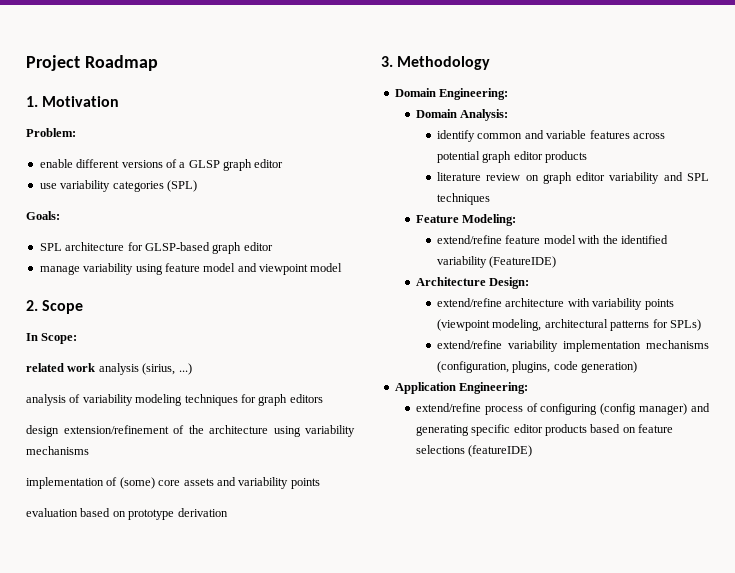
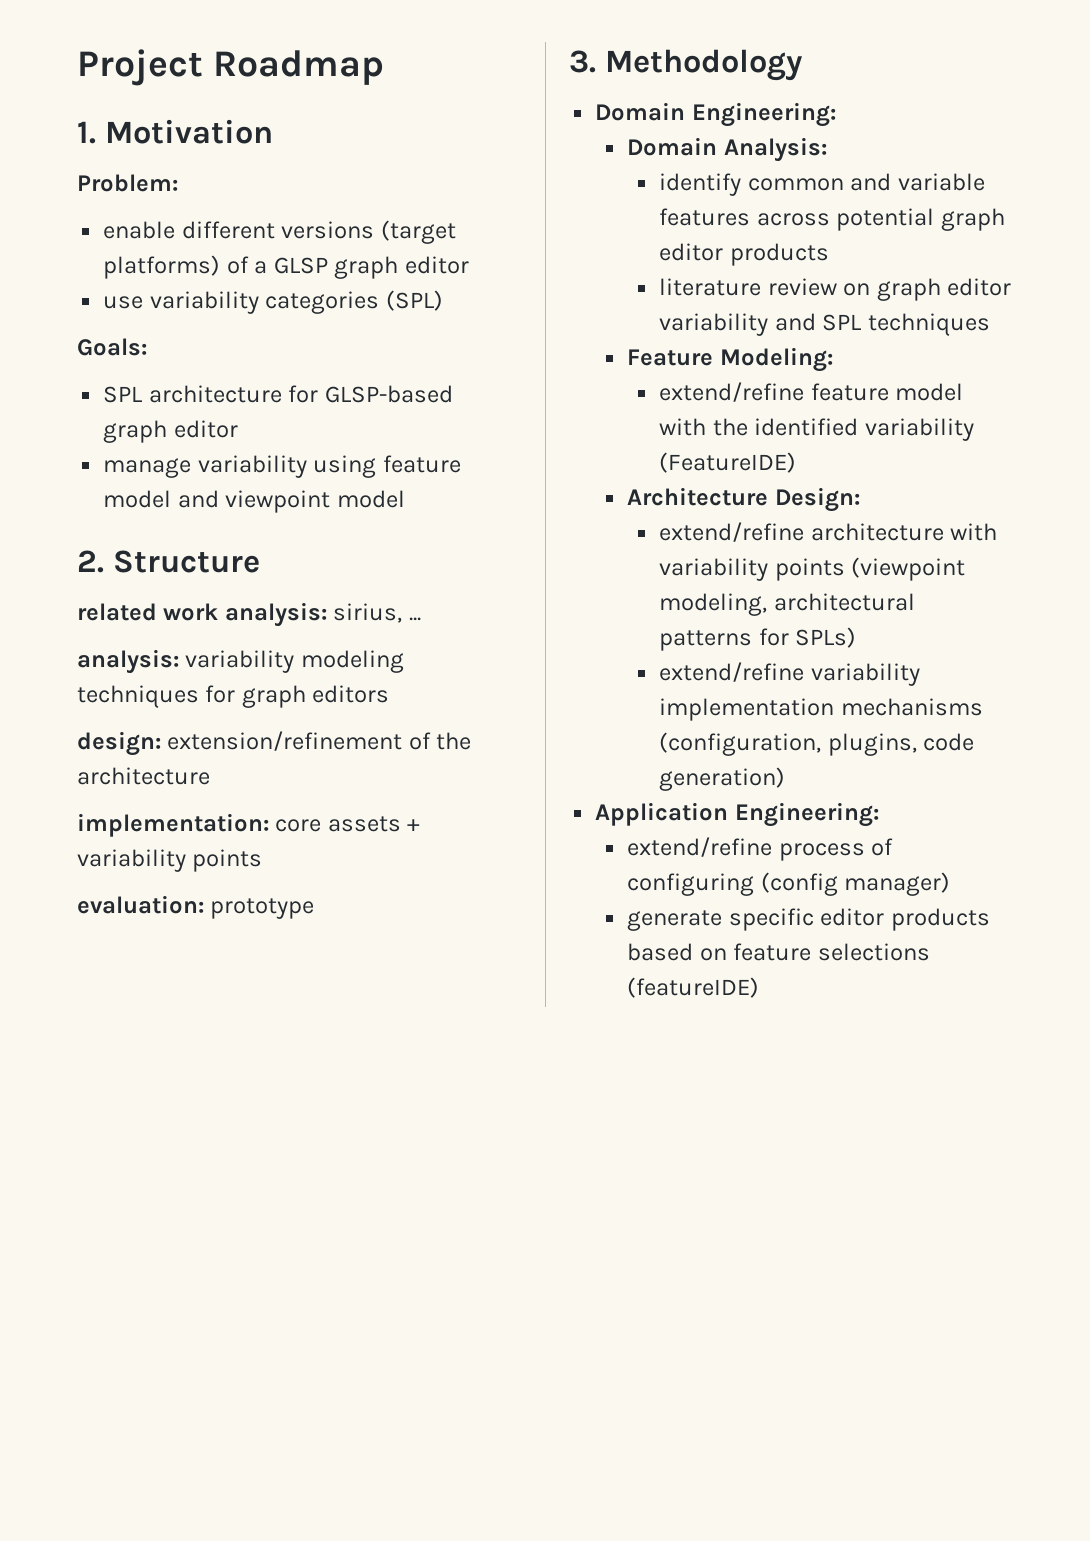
(163, 164) none -> [380,220,456,244] [103,255,221,279] (target platforms)
[42,300,84,314] [26,333,78,344] Scope // In Scope: -> [112,550,260,573] Structure
[98,363,192,375] [26,394,81,406] analysis (sirius, ...) // analysis of -> [224,602,421,627] [77,649,179,674] analysis: sirius, ... // analysis:
[26,425,59,437] design -> [77,731,161,756] design:
[273,425,355,437] [26,446,89,455] [26,477,155,489] using variability mechanisms // implementation of (some) -> [77,813,269,837] // implementation:
[216,477,236,486] and -> [407,819,421,831] +
[26,508,126,517] evaluation based on -> [77,895,204,914] evaluation:
[177,508,228,517] derivation -> (315, 908) none
[691,403,710,412] [415,425,469,436] and generating -> [627,910,723,931] // generate

